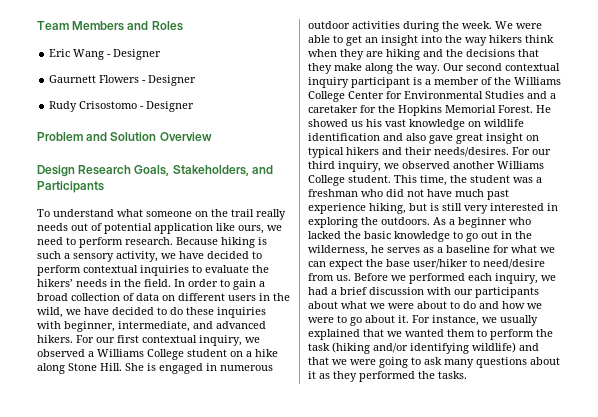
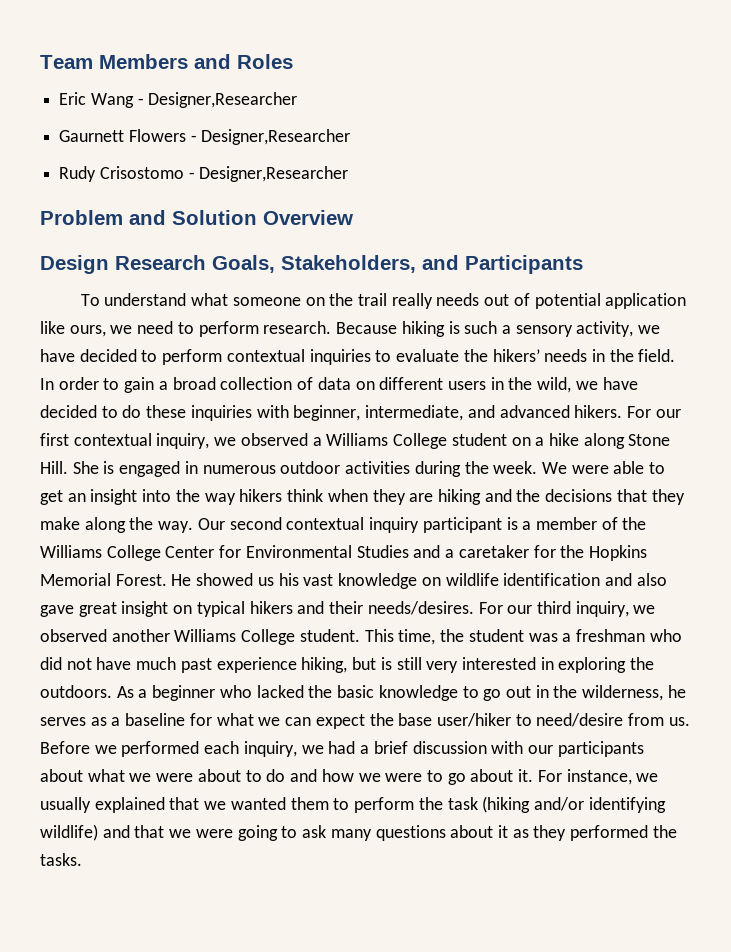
[113,49,162,60] Designer -> [148,92,298,108] Designer,Researcher
[148,75,197,86] Designer -> [201,129,351,145] Designer,Researcher
[146,101,195,112] Designer -> [199,166,349,182] Designer,Researcher

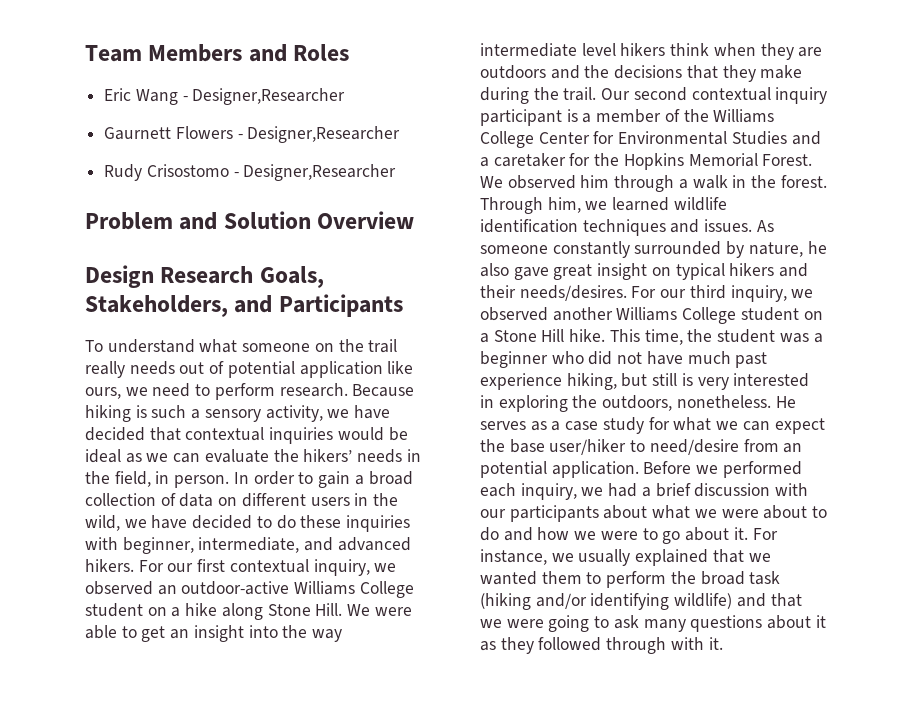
[141,349,392,365] to perform contextual inquiries to -> [149,427,408,444] [85,449,201,463] that contextual inquiries would be ideal as we can
[638,349,676,362] field. -> [114,471,230,488] field, in person.
[312,437,322,446] a -> [157,581,290,595] an outdoor-active
[72,461,538,477] She is engaged in numerous outdoor activities during the week. -> (343, 609) none
(236, 499) none -> [480,43,616,57] intermediate level
[437,489,481,505] hiking -> [480,65,546,79] outdoors
[84,517,194,533] along the way. -> [480,87,597,104] during the trail.
[171,573,632,589] He showed us his vast knowledge on wildlife identification and -> [480,175,827,192] [480,197,727,214] [480,219,774,236] [480,241,827,258] We observed him through a walk in the forest. Through him, we learned wildlife identification techniques and issues. As someone constantly surrounded by nature, he
[299,629,360,642] student. -> [740,307,823,321] [480,329,606,343] student on a Stone Hill hike.
[575,629,645,642] freshman -> [480,351,548,368] beginner
[380,657,422,670] is still -> [652,373,693,386] still is
[40,685,686,701] outdoors. As a beginner who lacked the basic knowledge to go out in the wilderness, he -> [602,395,796,411] outdoors, nonetheless. He
[125,713,186,726] baseline -> [565,417,644,434] case study
[668,717,690,726] us. -> [783,443,803,453] [480,461,639,478] an potential application.
(443, 803) none -> [700,571,745,585] broad
[570,825,677,841] [40,853,82,866] performed the tasks. -> [538,637,723,654] followed through with it.

